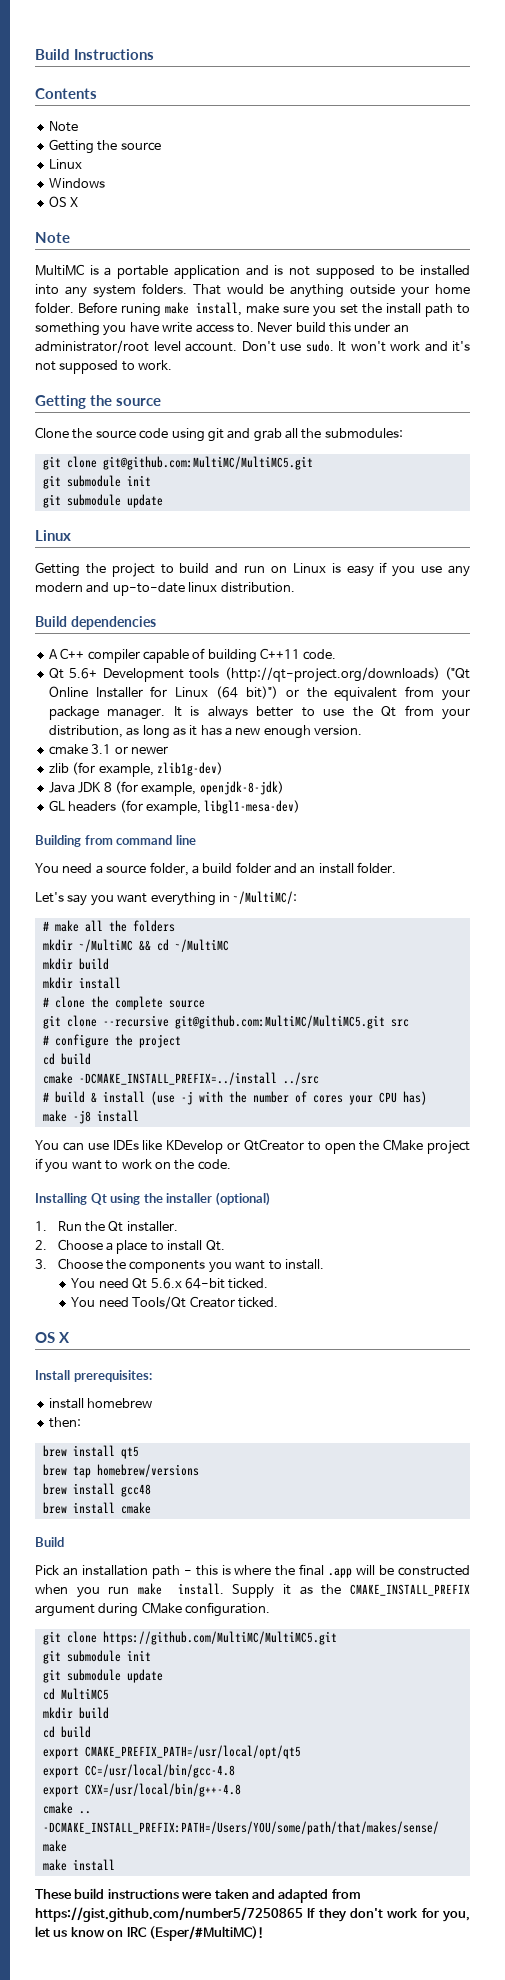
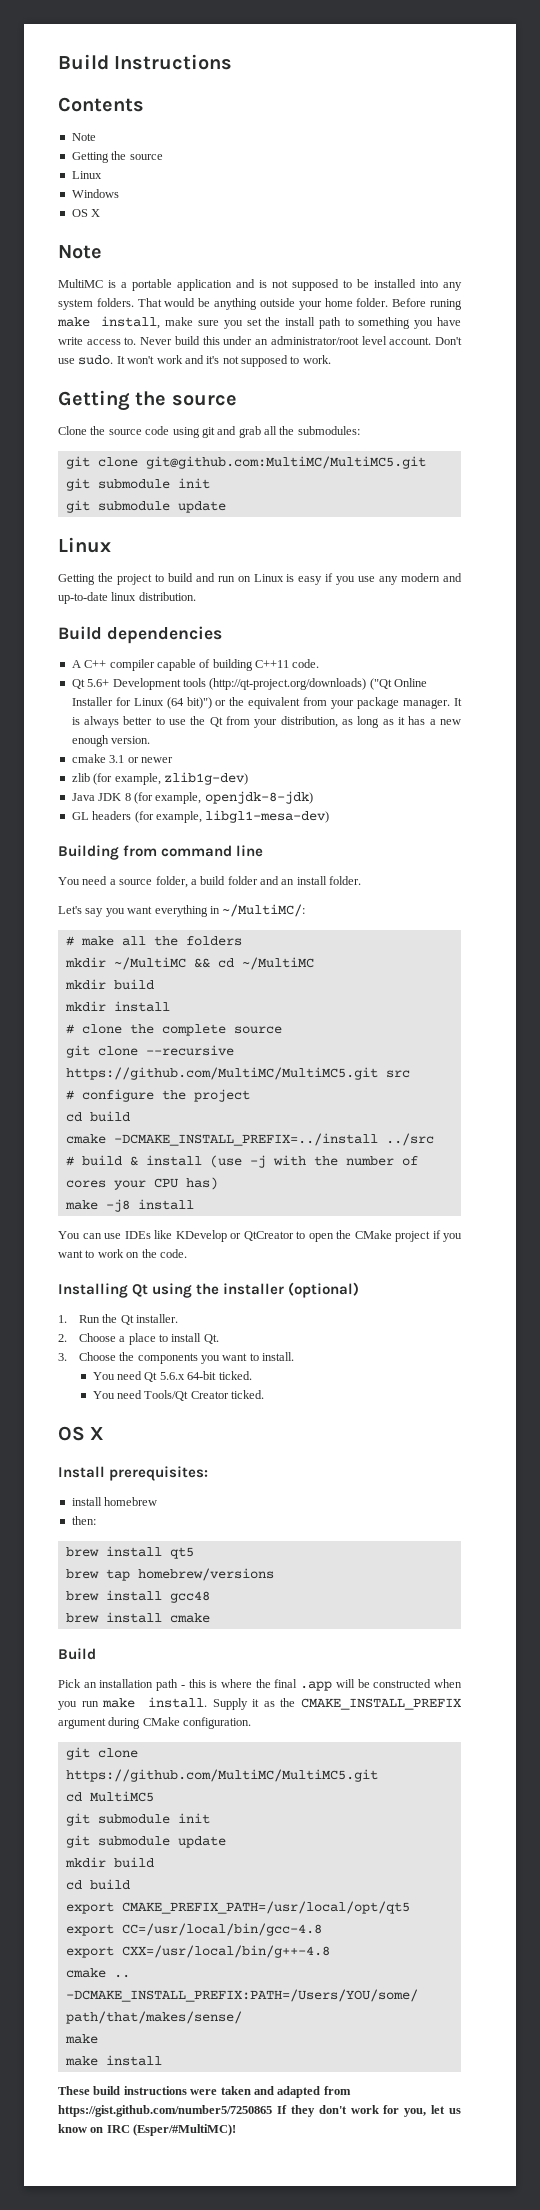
[174,1015,385,1029] git@github.com:MultiMC/MultiMC5.git -> [65,1067,378,1080] https://github.com/MultiMC/MultiMC5.git
[42,1650,151,1664] [42,1669,163,1683] [42,1688,109,1700] // git submodule init // git submodule update // cd MultiMC5 -> [65,1791,154,1802] [65,1813,210,1826] [65,1835,226,1848] // cd MultiMC5 // git submodule init // git submodule update

